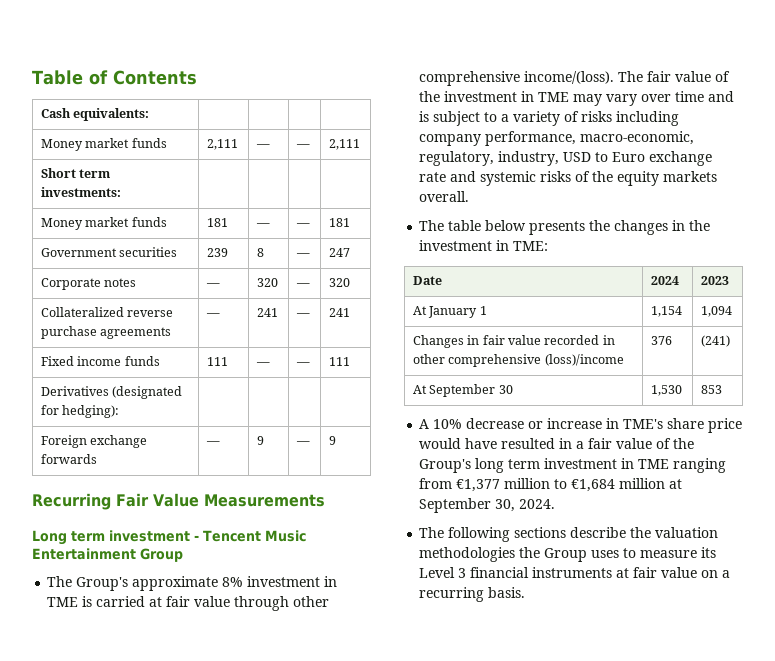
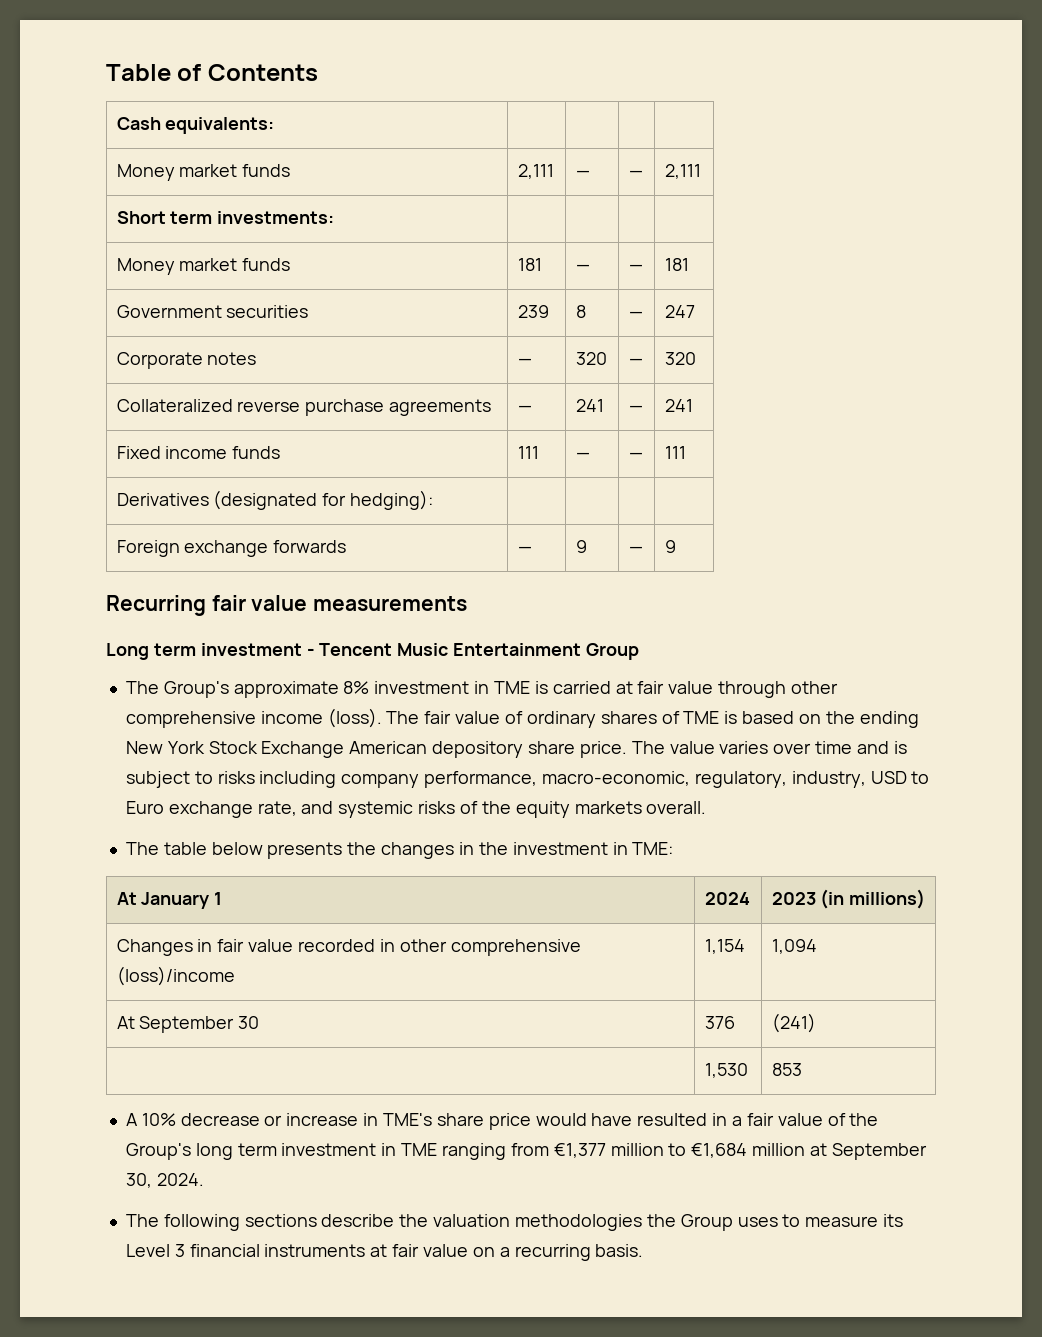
[116,493,325,507] Fair Value Measurements -> [211,595,468,611] fair value measurements
[524,71,615,84] income/(loss). -> [260,708,382,728] income (loss).
[419,91,638,106] the investment in TME may vary -> [526,711,919,728] [125,741,769,758] ordinary shares of TME is based on the ending New York Stock Exchange American depository share price. The value varies
[501,111,580,126] a variety of -> (213, 777) none
[419,172,447,182] rate -> [257,801,297,816] rate,
[412,276,442,285] Date -> [116,892,223,909] At January 1
[412,306,487,318] [650,306,682,317] [700,306,732,317] // At January 1 | 1,154 | 1,094 -> [820,889,926,909] (in millions)
(624, 360) none -> [704,939,745,954] [771,939,817,954] [116,1016,260,1033] | 1,154 | 1,094 // At September 30
[412,384,513,397] At September 30 -> (816, 1023) none

